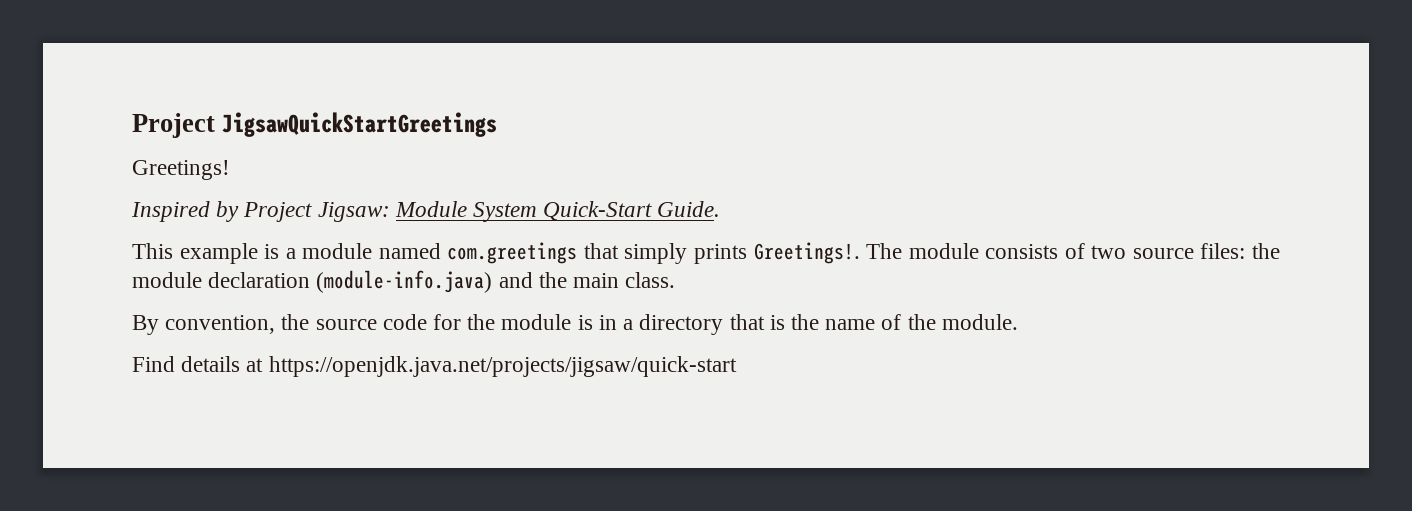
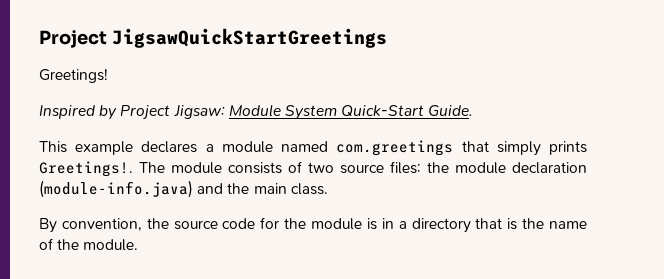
[264,244,280,259] is -> [141,141,198,153] declares
[132,356,737,377] // Find details at https://openjdk.java.net/projects/jigsaw/quick-start -> (139, 245) none

